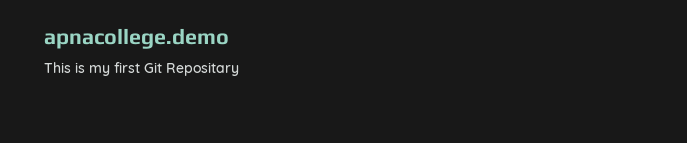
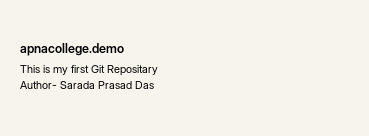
(239, 69) none -> [20,81,154,89] // Author- Sarada Prasad Das

